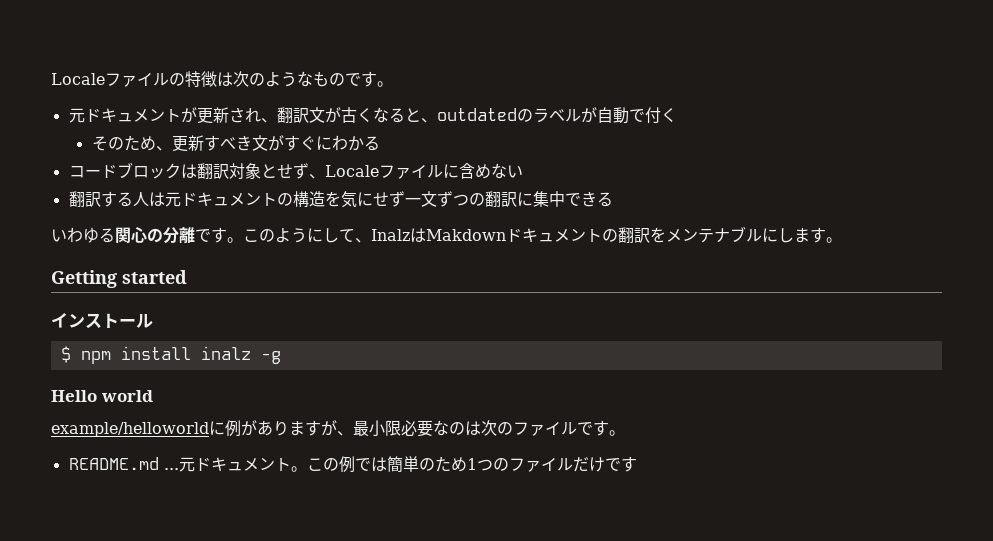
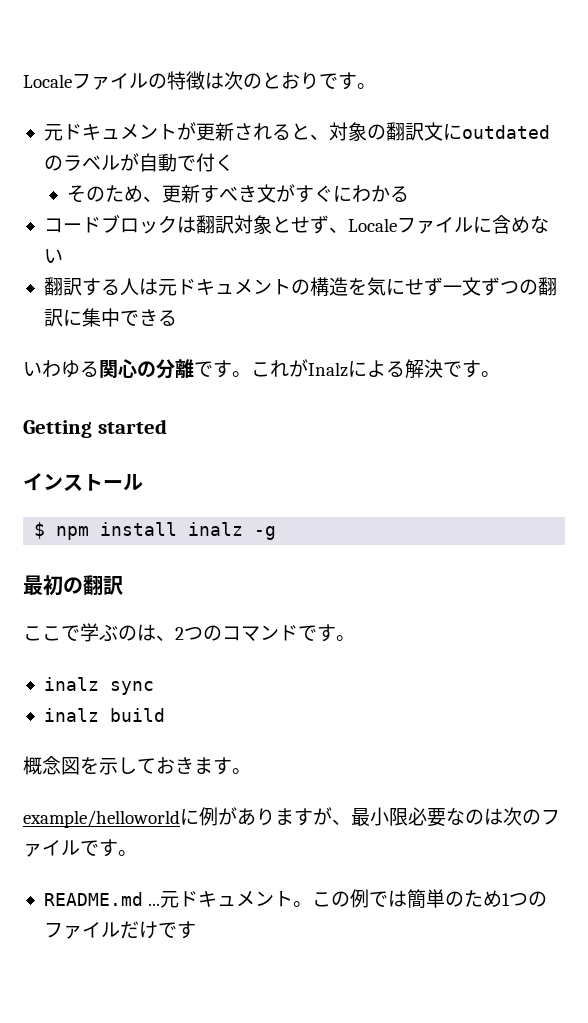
[265,71,345,87] ようなもの -> [262,72,319,90] とおり
[260,107,437,123] 、翻訳文が古くなると、 -> [271,122,462,141] ると、対象の翻訳文に
[259,226,810,243] のようにして、InalzはMakdownドキュメントの翻訳をメンテナブルにしま -> [270,359,462,379] れがInalzによる解決で
[51,390,153,402] Hello world -> [23,575,123,596] [23,623,355,642] [43,677,154,695] [43,708,165,722] [23,756,251,775] 最初の翻訳 // ここで学ぶのは、2つのコマンドです。 // inalz sync // inalz build // 概念図を示しておきます。

